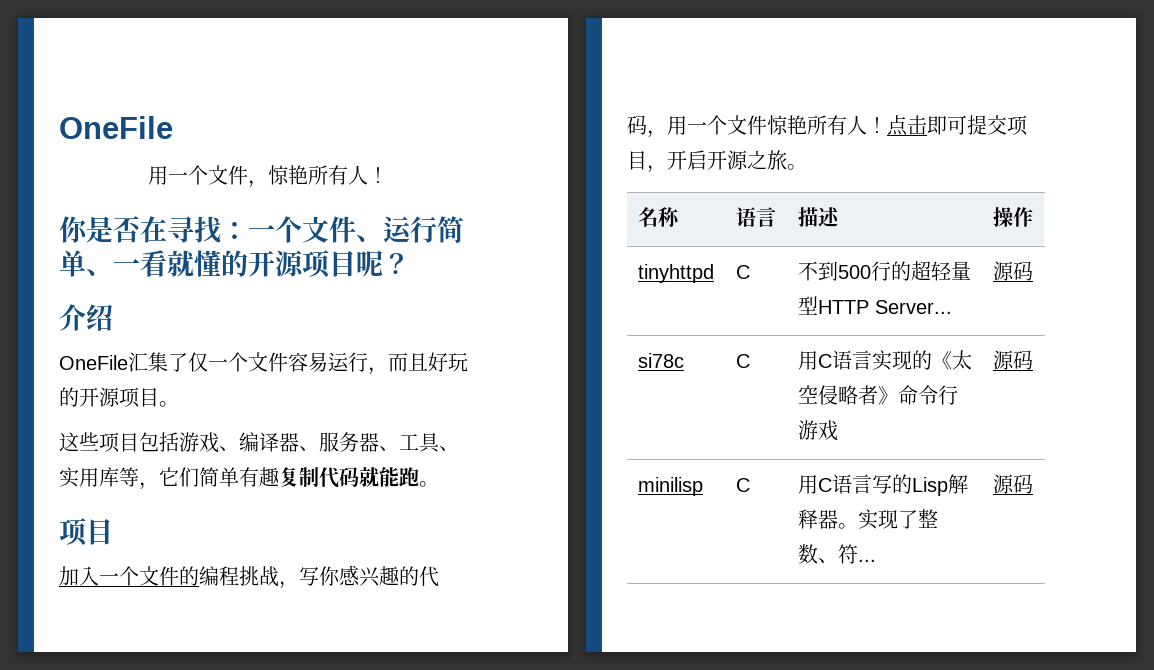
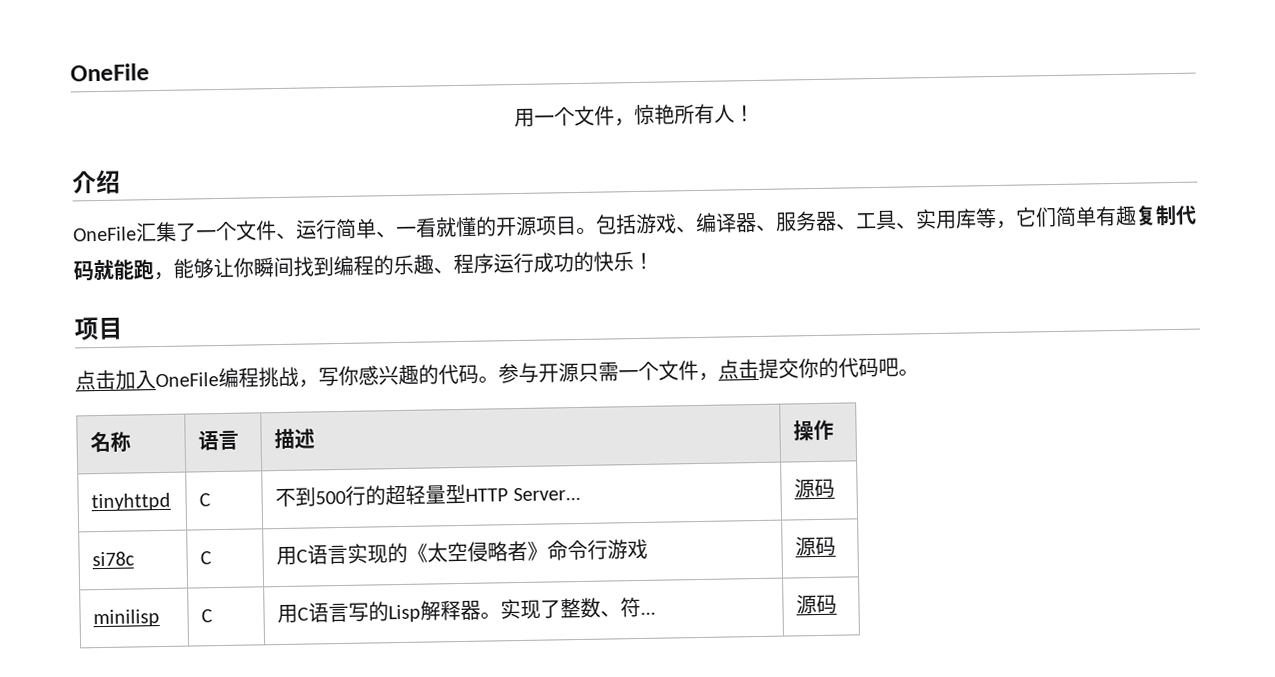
[59,216,248,244] 你是否在寻找： -> [72,169,121,195] [73,221,197,243] 介绍 // OneFile汇集了
[356,250,410,277] [59,304,113,331] [59,352,468,375] [59,387,179,408] [59,432,139,453] 呢？ // 介绍 // OneFile汇集了仅一个文件容易运行，而且好玩的开源项目。 // 这些项目 -> [576,226,597,236] 。
[419,481,439,487] [59,518,113,546] [59,566,199,586] 。 // 项目 // 加入一个文件的 -> [153,251,654,281] [74,317,123,341] [75,369,219,391] ，能够让你瞬间找到编程的乐趣、程序运行成功的快乐！ // 项目 // 点击加入OneFile
[647,115,1028,138] [627,150,787,173] ，用一个文件惊艳所有人！点击即可提交项目，开启开源之旅 -> [478,357,899,384] 。参与开源只需一个文件，点击提交你的代码吧

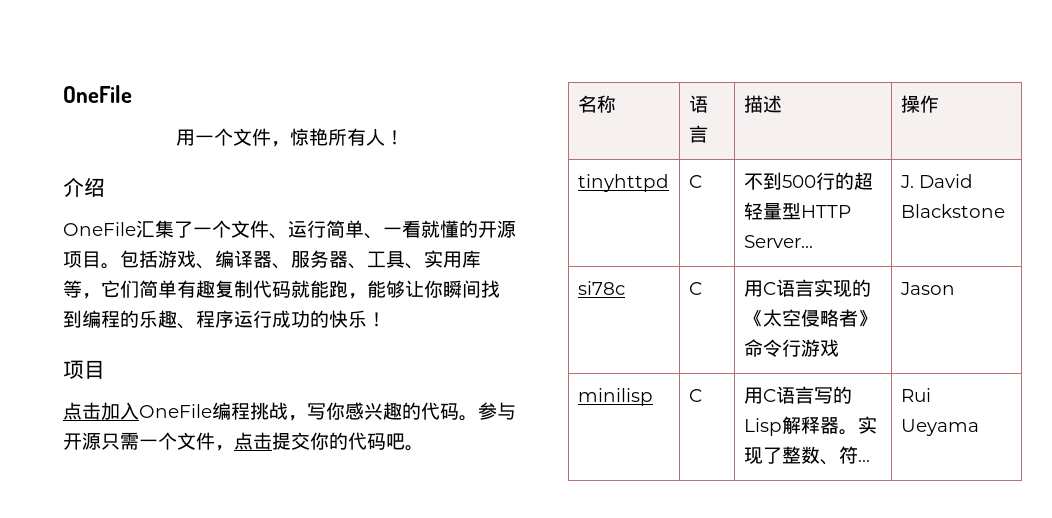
[794,478,836,499] 源码 -> [899,174,973,188] [900,204,1005,218] J. David Blackstone
[795,536,837,557] 源码 -> [899,282,955,295] Jason
[796,594,838,615] 源码 -> [900,388,931,402] [900,419,979,436] Rui Ueyama

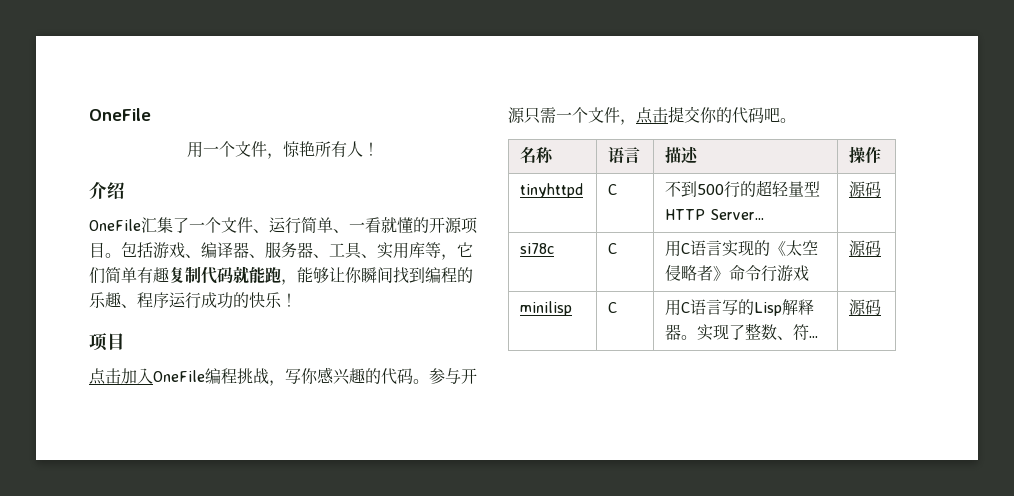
[899,174,973,188] [900,204,1005,218] J. David Blackstone -> [849,181,882,197] 源码
[899,282,955,295] Jason -> [849,240,882,256] 源码
[900,388,931,402] [900,419,979,436] Rui Ueyama -> [849,299,882,315] 源码

